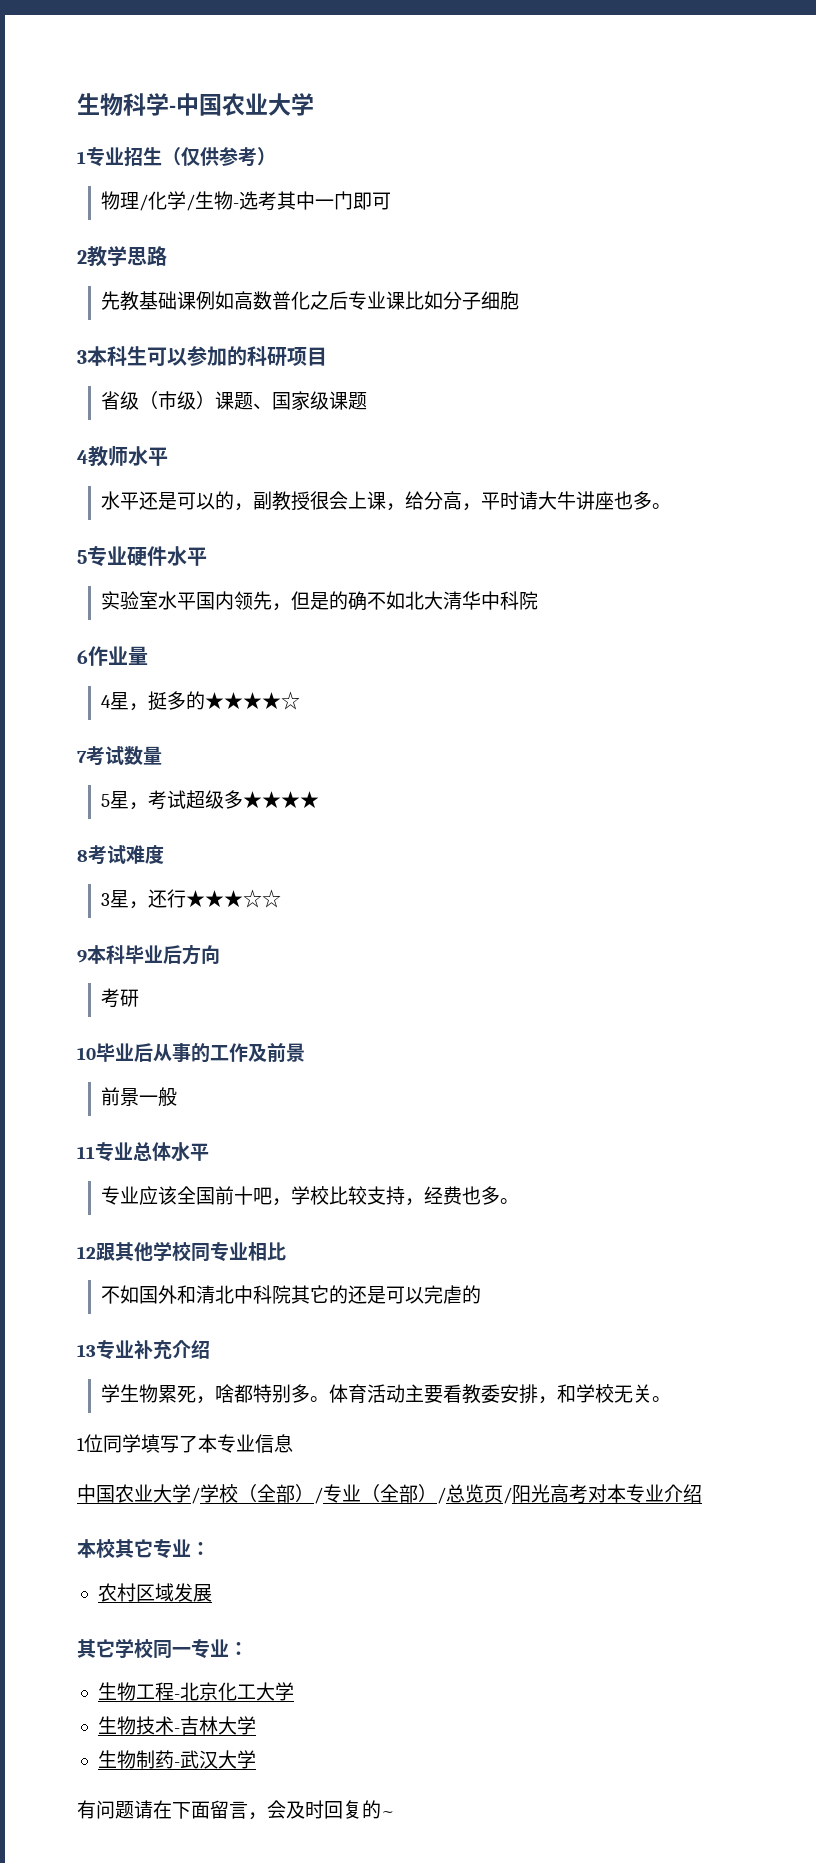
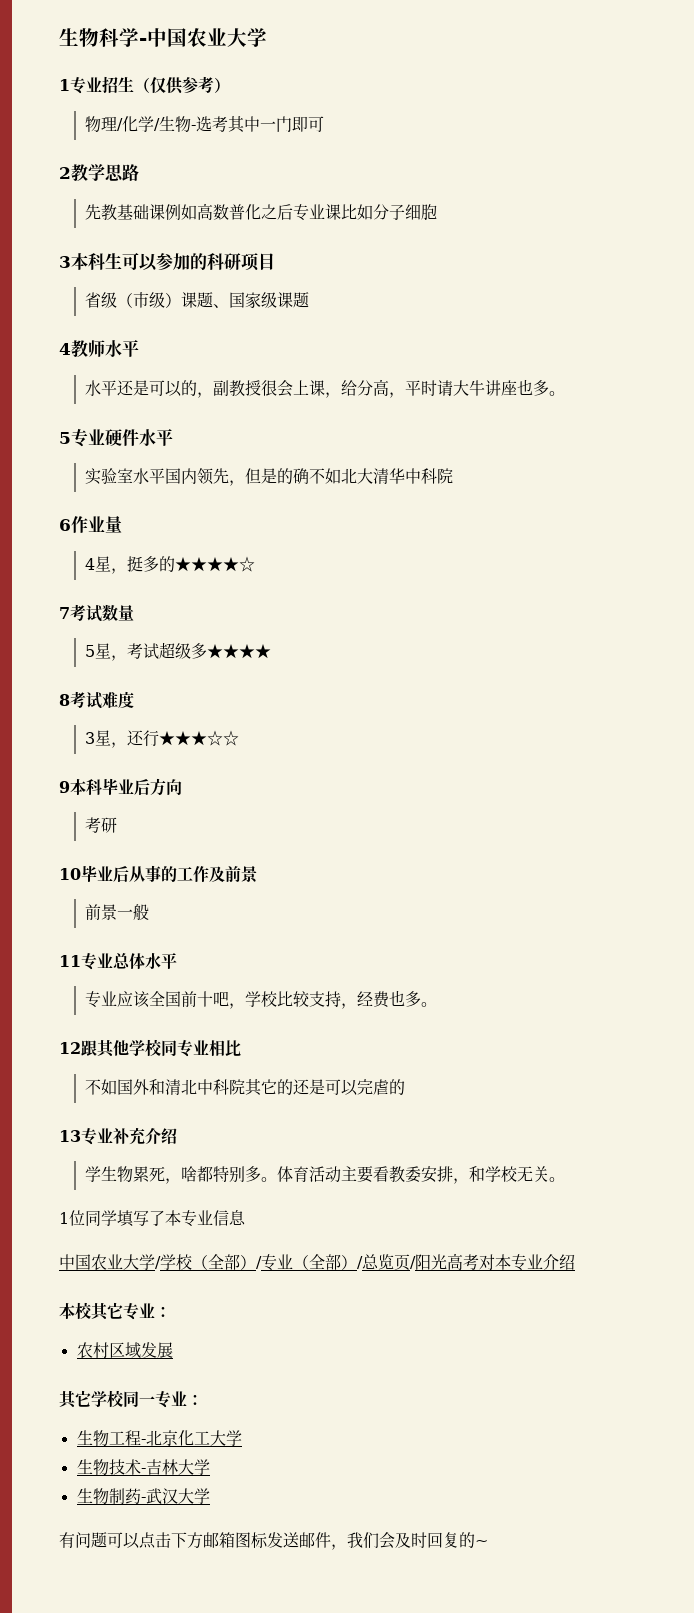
[134,1800,267,1820] 请在下面留言， -> [107,1532,379,1550] 可以点击下方邮箱图标发送邮件，我们

